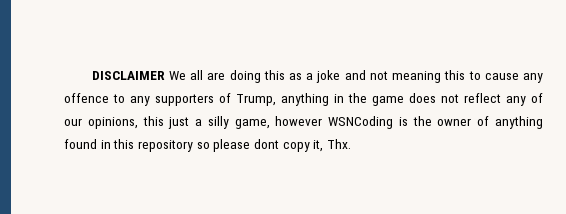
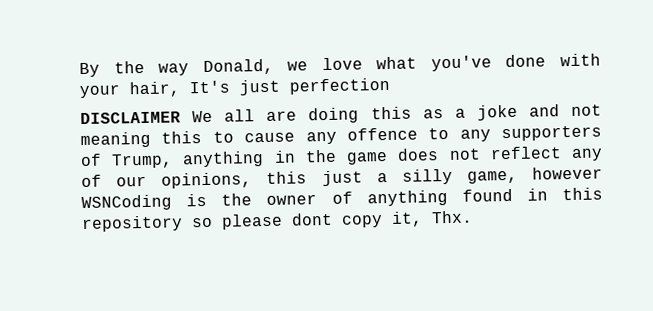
(91, 75) none -> [79,53,601,78] [79,77,390,99] By the way Donald, we love what you've done with your hair, It's just perfection //

